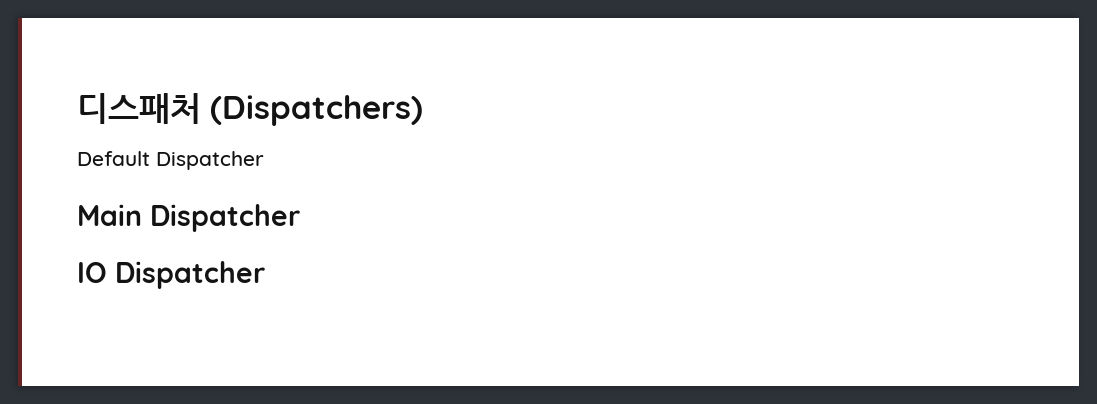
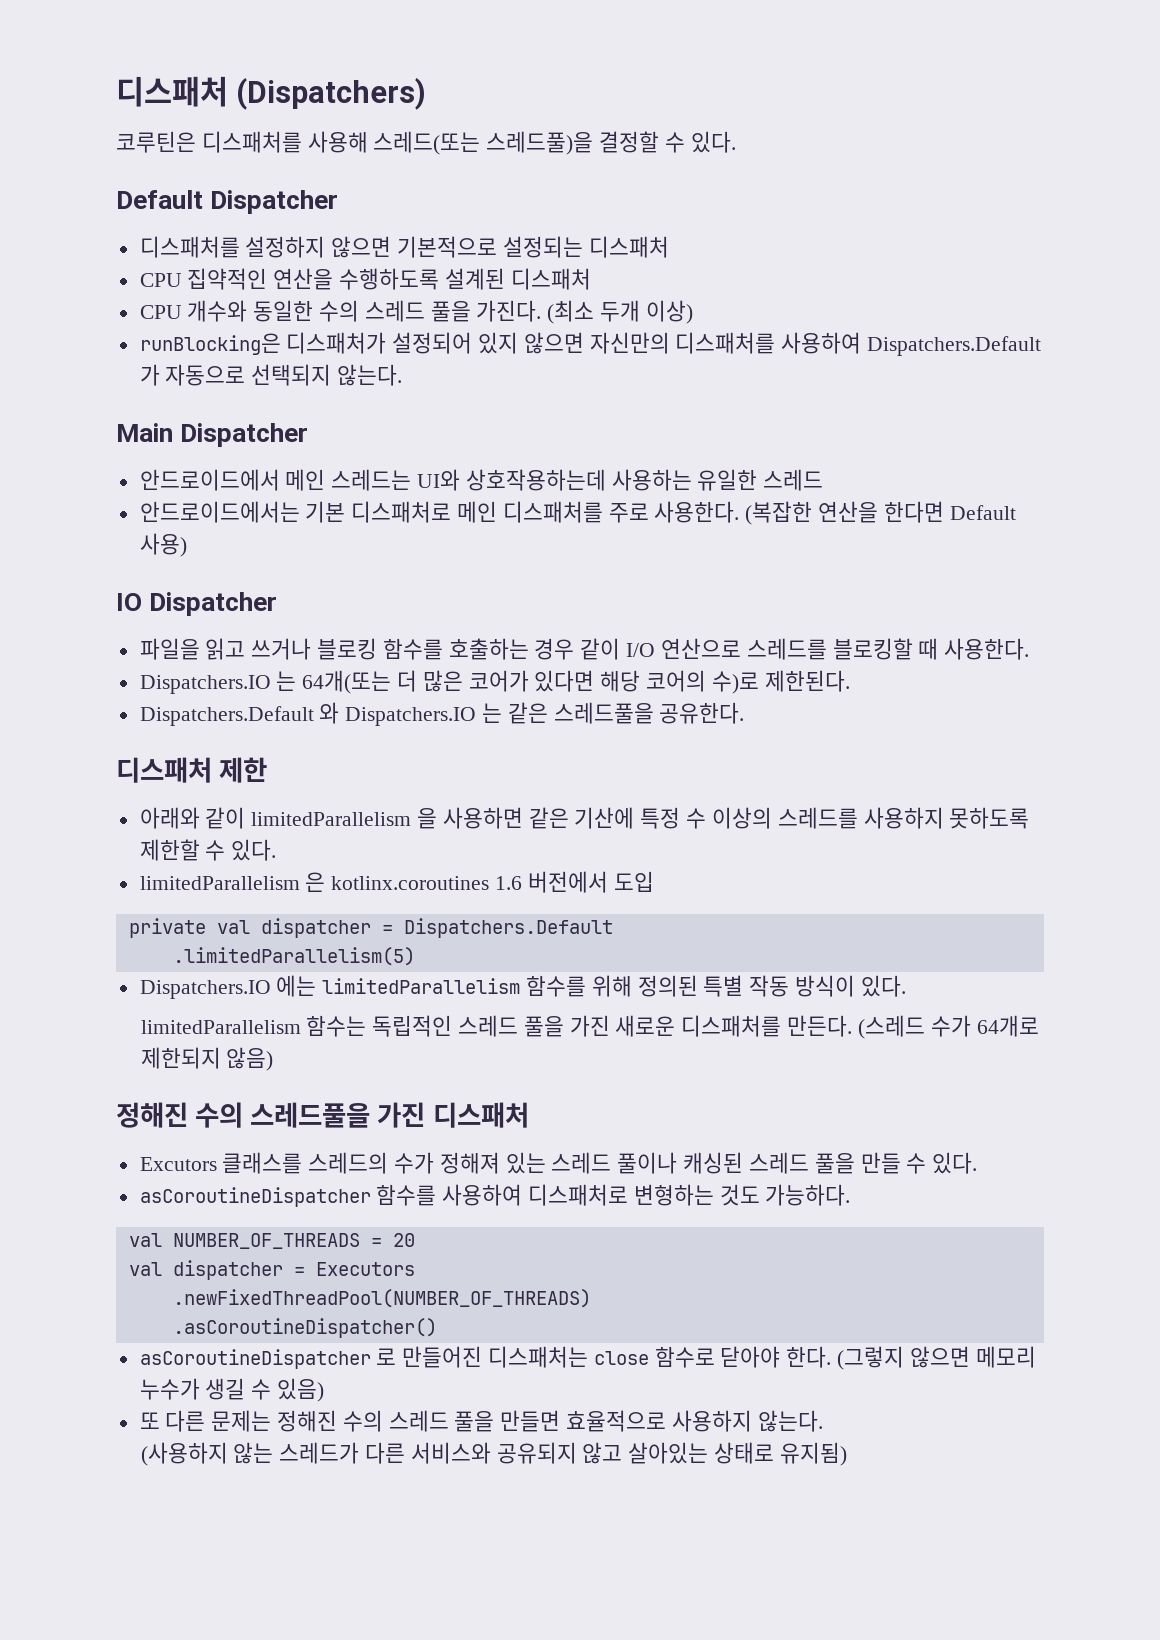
[77,151,264,170] [77,204,300,232] [77,261,265,289] Default Dispatcher // Main Dispatcher // IO Dispatcher -> [116,131,736,155] [116,190,339,214] [139,236,669,258] [139,268,591,290] [139,300,693,324] [139,332,1042,356] [139,364,403,386] [116,423,309,447] [139,469,824,491] [139,501,1016,525] [139,533,187,557] [116,592,278,616] [139,638,1030,660] [139,670,850,694] [139,702,745,726] [116,757,268,783] [139,807,1030,829] [139,839,277,861] [139,871,654,893] [128,918,613,938] [172,947,415,966] [139,975,906,999] [140,1015,1039,1039] [140,1047,274,1071] [116,1102,529,1128] [139,1152,978,1174] [139,1184,851,1207] [128,1233,415,1249] [128,1260,415,1280] [172,1289,591,1308] [172,1318,437,1338] [139,1346,1036,1370] [139,1378,325,1402] [139,1410,823,1432] [140,1442,847,1466] 코루틴은 디스패처를 사용해 스레드(또는 스레드풀)을 결정할 수 있다. // Default Dispatcher // 디스패처를 설정하지 않으면 기본적으로 설정되는 디스패처 // CPU 집약적인 연산을 수행하도록 설계된 디스패처 // CPU 개수와 동일한 수의 스레드 풀을 가진다. (최소 두개 이상) // runBlocking은 디스패처가 설정되어 있지 않으면 자신만의 디스패처를 사용하여 Dispatchers.Default 가 자동으로 선택되지 않는다. // Main Dispatcher // 안드로이드에서 메인 스레드는 UI와 상호작용하는데 사용하는 유일한 스레드 // 안드로이드에서는 기본 디스패처로 메인 디스패처를 주로 사용한다. (복잡한 연산을 한다면 Default 사용) // IO Dispatcher // 파일을 읽고 쓰거나 블로킹 함수를 호출하는 경우 같이 I/O 연산으로 스레드를 블로킹할 때 사용한다. // Dispatchers.IO 는 64개(또는 더 많은 코어가 있다면 해당 코어의 수)로 제한된다. // Dispatchers.Default 와 Dispatchers.IO 는 같은 스레드풀을 공유한다. // 디스패처 제한 // 아래와 같이 limitedParallelism 을 사용하면 같은 기산에 특정 수 이상의 스레드를 사용하지 못하도록 제한할 수 있다. // limitedParallelism 은 kotlinx.coroutines 1.6 버전에서 도입 // private val dispatcher = Dispatchers.Default // .limitedParallelism(5) // Dispatchers.IO 에는 limitedParallelism 함수를 위해 정의된 특별 작동 방식이 있다. // limitedParallelism 함수는 독립적인 스레드 풀을 가진 새로운 디스패처를 만든다. (스레드 수가 64개로 제한되지 않음) // 정해진 수의 스레드풀을 가진 디스패처 // Excutors 클래스를 스레드의 수가 정해져 있는 스레드 풀이나 캐싱된 스레드 풀을 만들 수 있다. // asCoroutineDispatcher 함수를 사용하여 디스패처로 변형하는 것도 가능하다. // val NUMBER_OF_THREADS = 20 // val dispatcher = Executors // .newFixedThreadPool(NUMBER_OF_THREADS) // .asCoroutineDispatcher() // asCoroutineDispatcher 로 만들어진 디스패처는 close 함수로 닫아야 한다. (그렇지 않으면 메모리 누수가 생길 수 있음) // 또 다른 문제는 정해진 수의 스레드 풀을 만들면 효율적으로 사용하지 않는다. // (사용하지 않는 스레드가 다른 서비스와 공유되지 않고 살아있는 상태로 유지됨)

